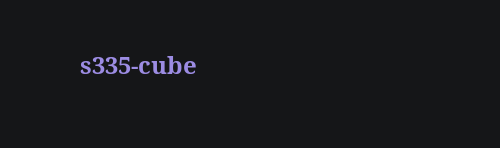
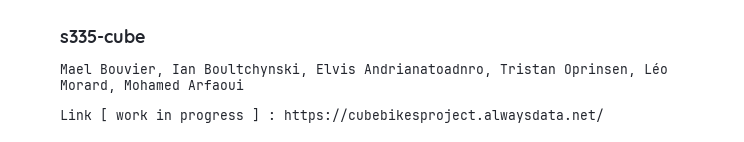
(197, 65) none -> [60,63,668,77] [60,79,244,93] [60,108,604,123] // Mael Bouvier, Ian Boultchynski, Elvis Andrianatoadnro, Tristan Oprinsen, Léo Morard, Mohamed Arfaoui // Link [ work in progress ] : https://cubebikesproject.alwaysdata.net/

